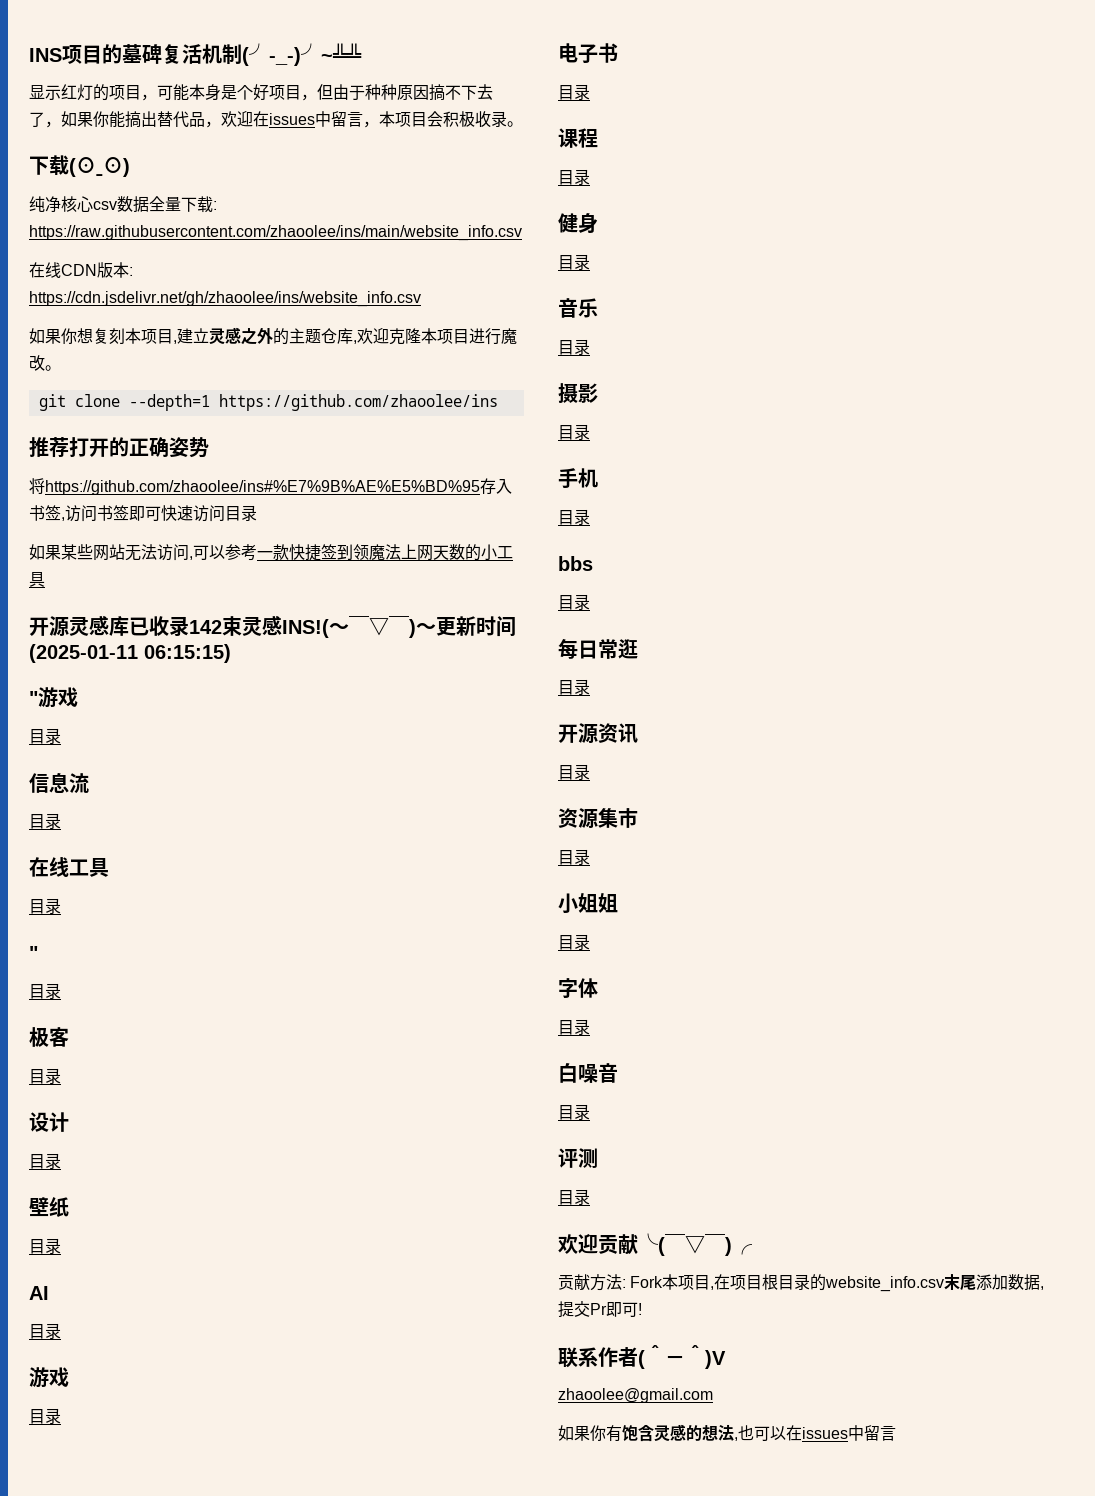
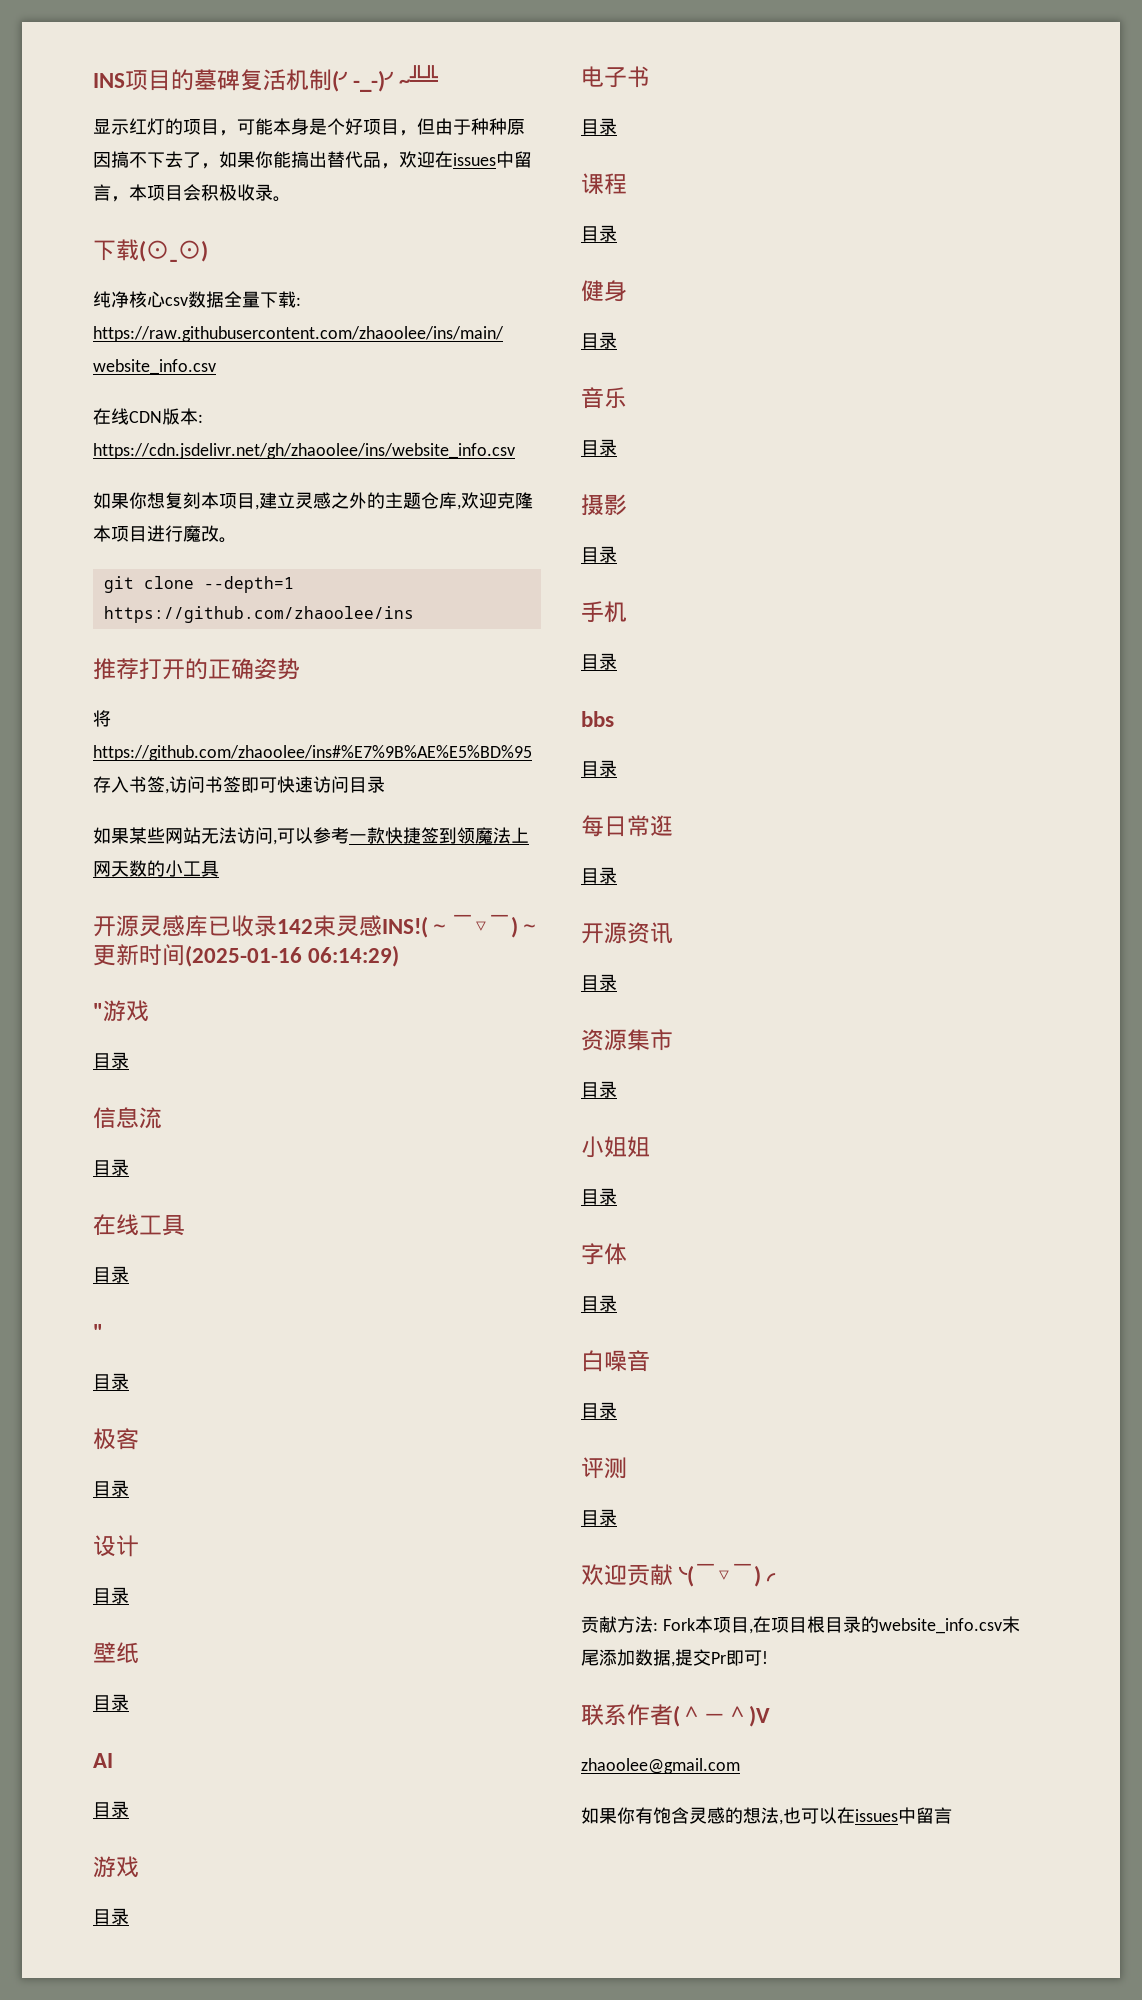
[29,644,231,663] (2025-01-11 06:15:15) -> [185,945,400,967] (2025-01-16 06:14:29)

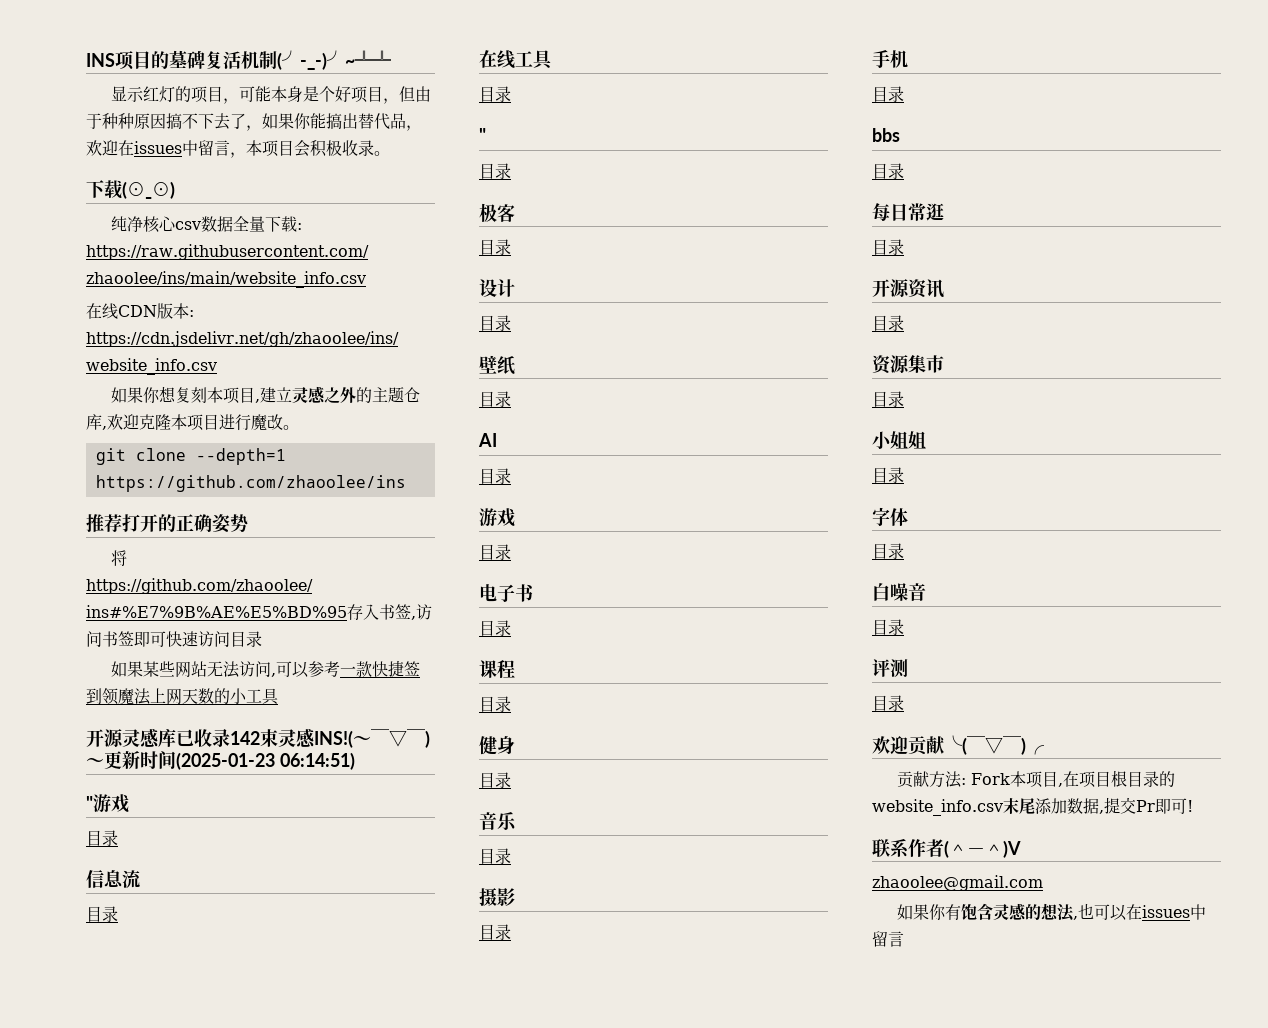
[185,945,400,967] (2025-01-16 06:14:29) -> [176,752,355,770] (2025-01-23 06:14:51)

